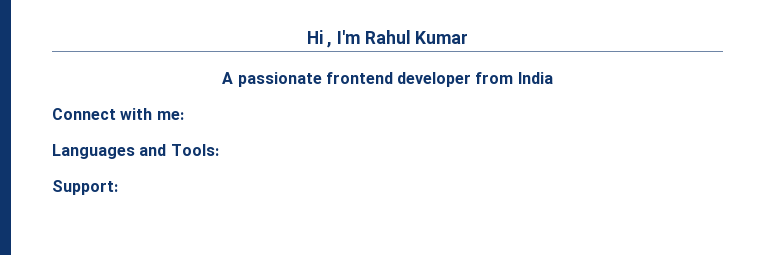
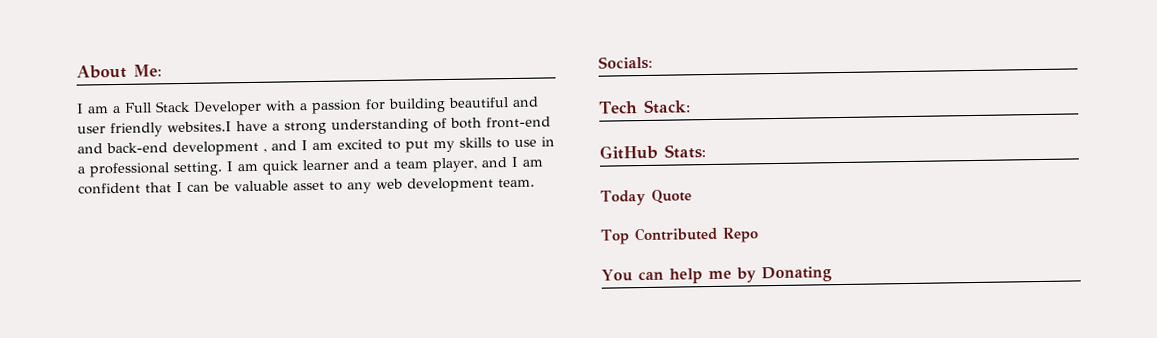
[306,30,469,48] [222,72,553,87] [52,108,184,120] [52,144,219,159] [52,180,118,195] Hi , I'm Rahul Kumar // A passionate frontend developer from India // Connect with me: // Languages and Tools: // Support: -> [76,64,162,79] [76,96,539,116] [77,116,551,138] [77,136,555,157] [77,156,543,178] [78,177,535,195] [598,55,653,70] [598,99,691,115] [599,144,706,160] [600,189,692,206] [600,226,759,245] [601,266,832,284] About Me: // I am a Full Stack Developer with a passion for building beautiful and user friendly websites.I have a strong understanding of both front-end and back-end development , and I am excited to put my skills to use in a professional setting. I am quick learner and a team player, and I am confident that I can be valuable asset to any web development team. // Socials: // Tech Stack: // GitHub Stats: // Today Quote // Top Contributed Repo // You can help me by Donating

